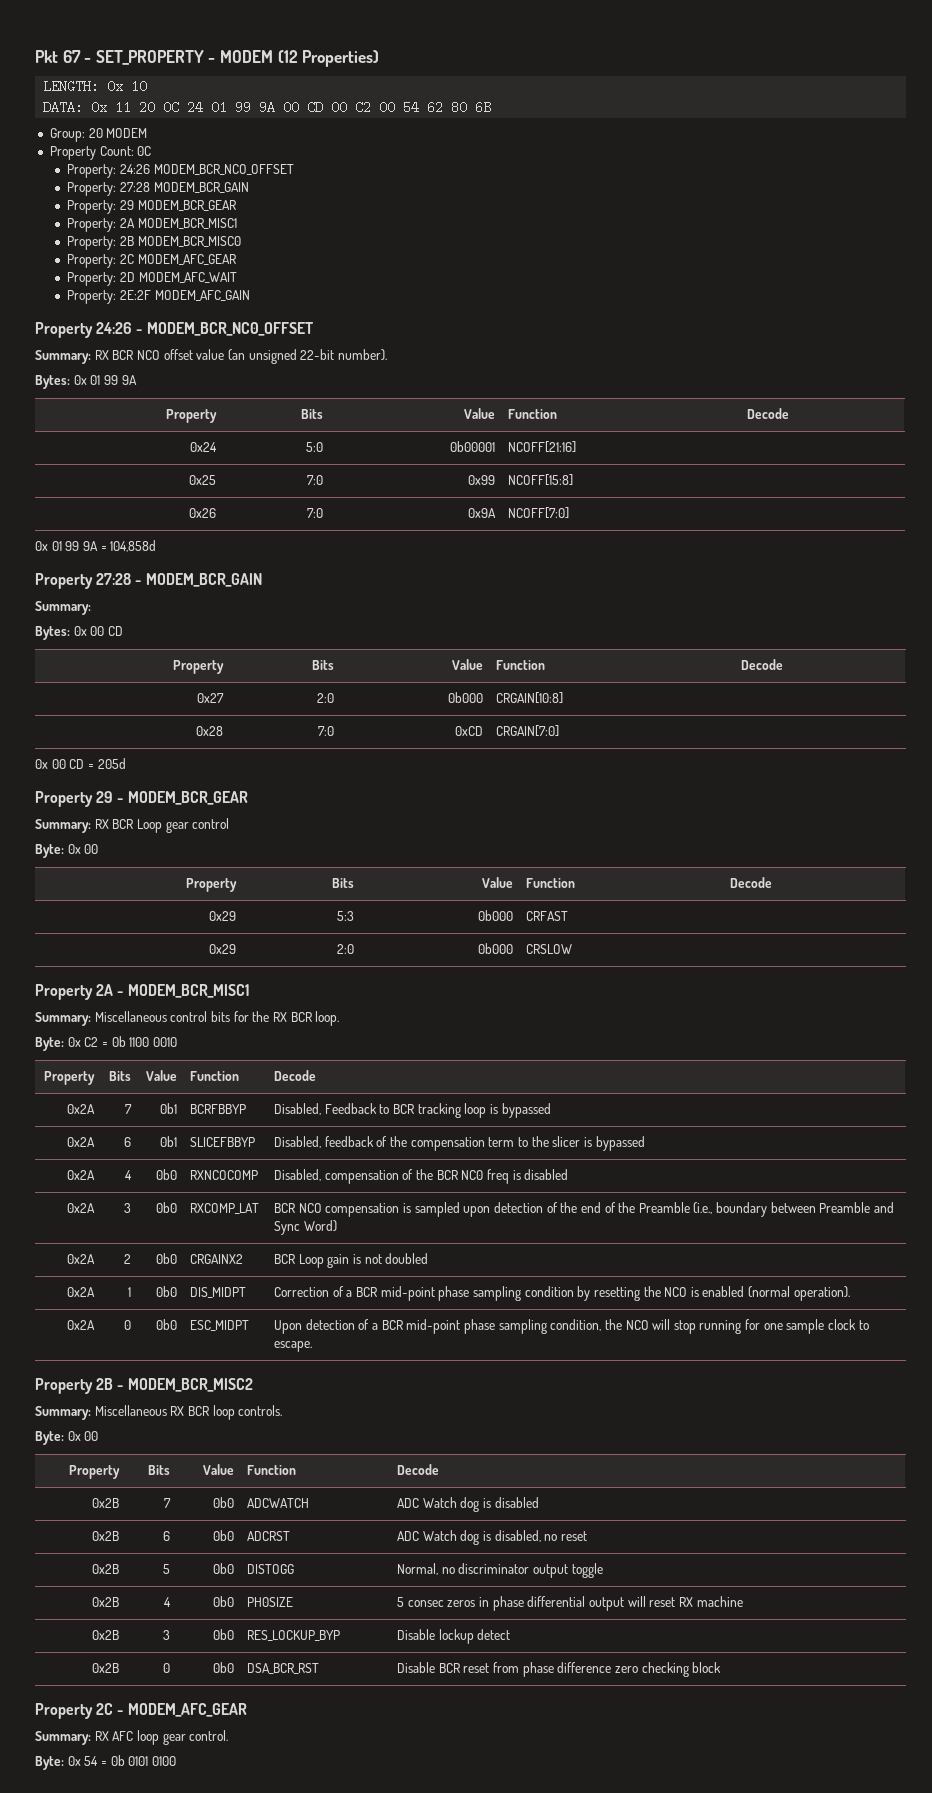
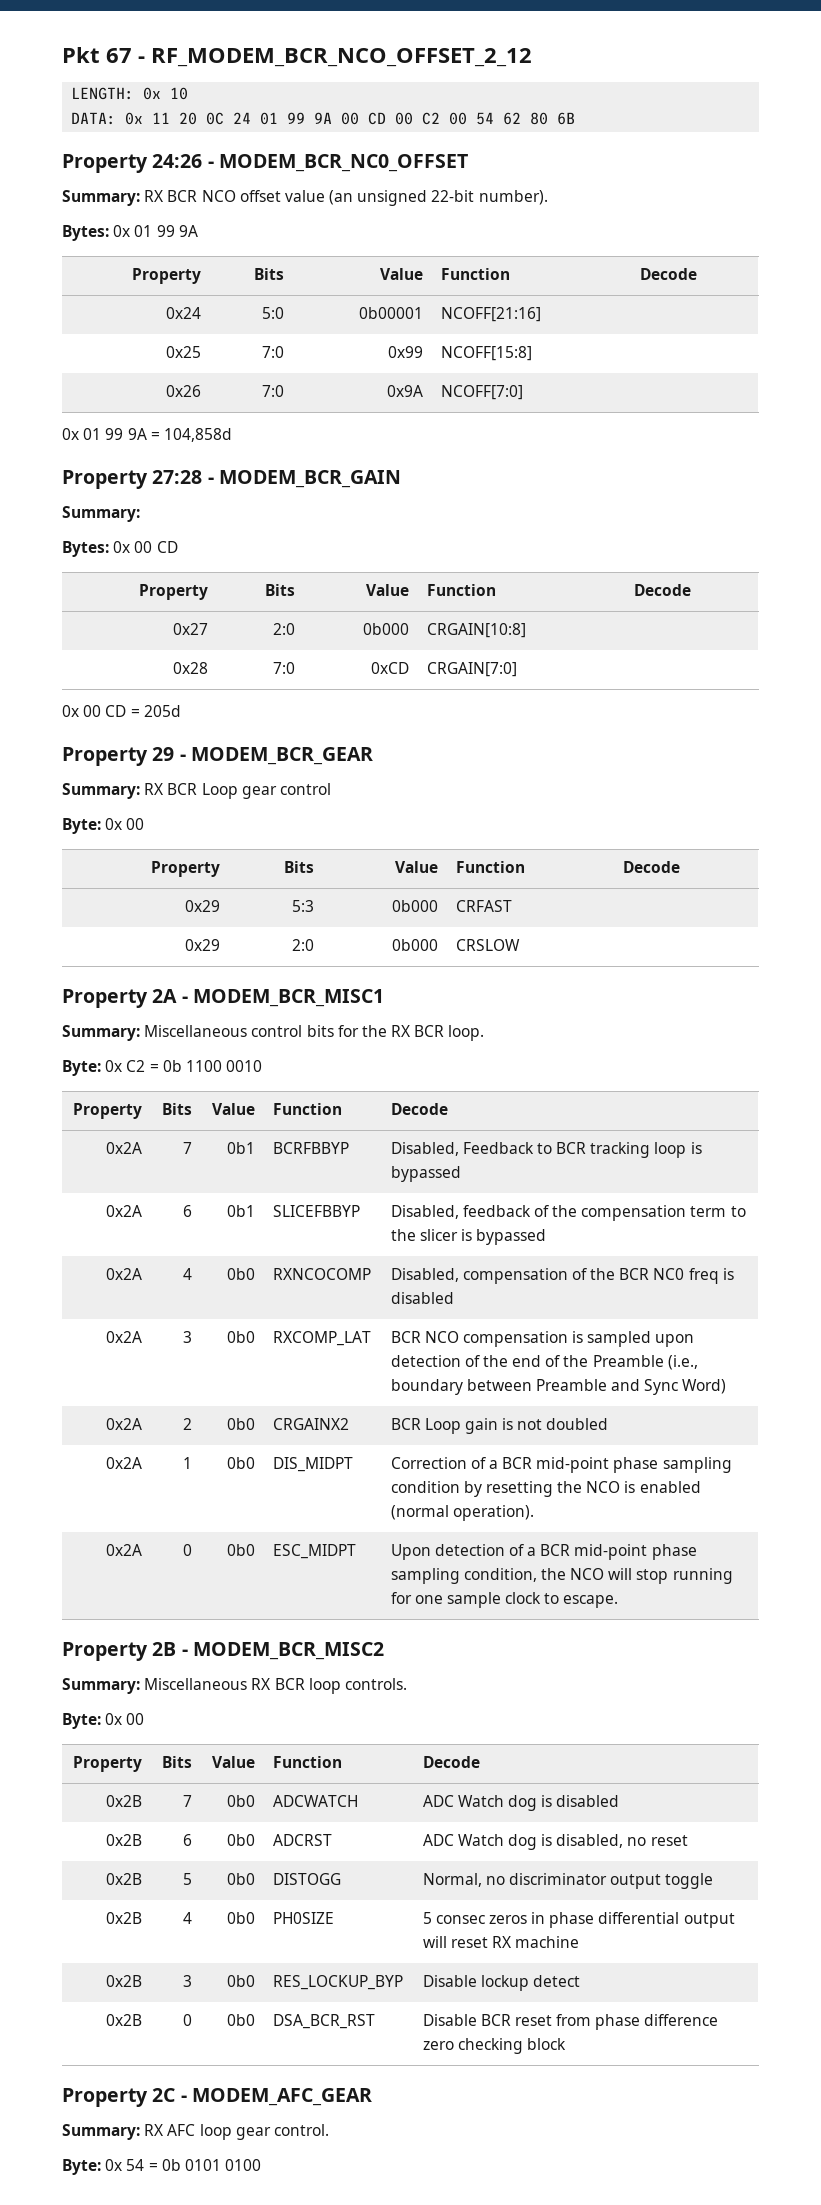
[95,50,380,67] SET_PROPERTY - MODEM (12 Properties) -> [151,48,532,67] RF_MODEM_BCR_NCO_OFFSET_2_12
[49,128,148,142] [49,146,152,160] [67,164,294,178] [67,182,249,196] [67,200,236,214] [67,218,237,232] [67,236,241,250] [67,254,236,268] [67,272,237,286] [67,290,250,304] // Group: 20 MODEM // Property Count: 0C // Property: 24:26 MODEM_BCR_NCO_OFFSET // Property: 27:28 MODEM_BCR_GAIN // Property: 29 MODEM_BCR_GEAR // Property: 2A MODEM_BCR_MISC1 // Property: 2B MODEM_BCR_MISC0 // Property: 2C MODEM_AFC_GEAR // Property: 2D MODEM_AFC_WAIT // Property: 2E:2F MODEM_AFC_GAIN -> (576, 118) none

